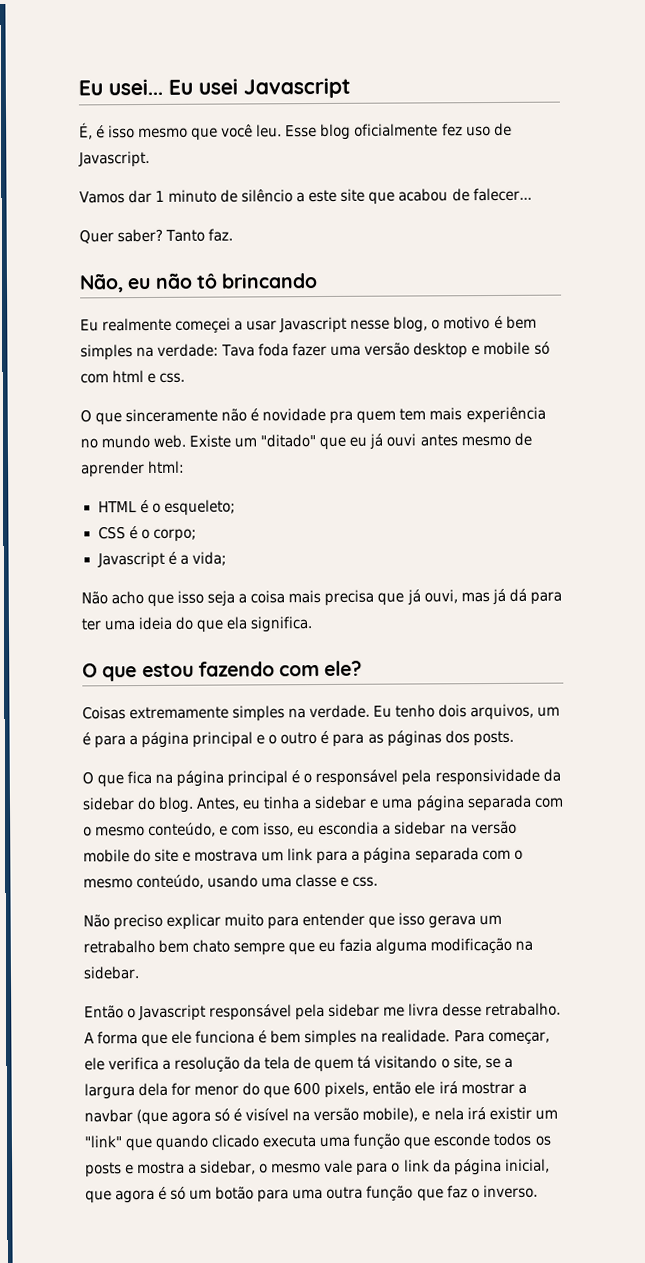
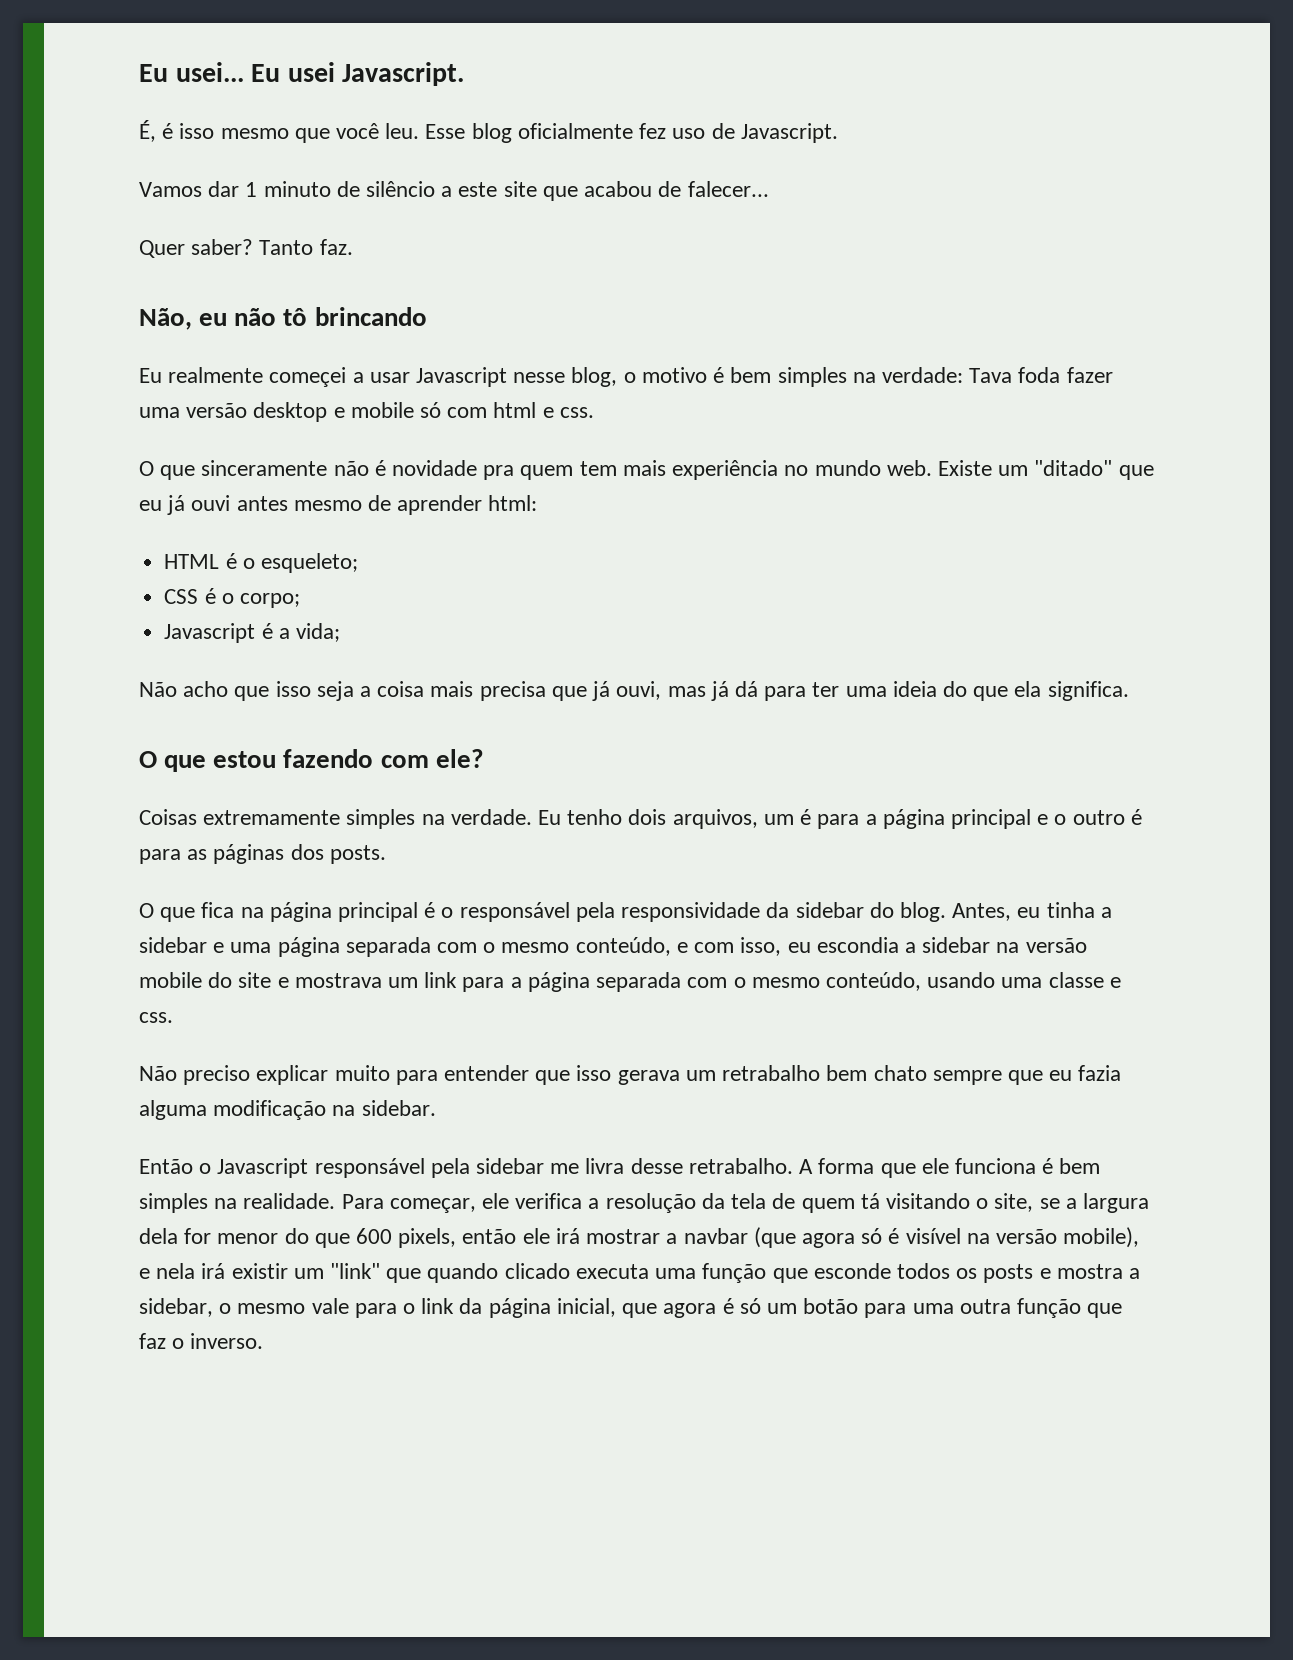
[243,77,351,99] Javascript -> [342,62,465,86] Javascript.

